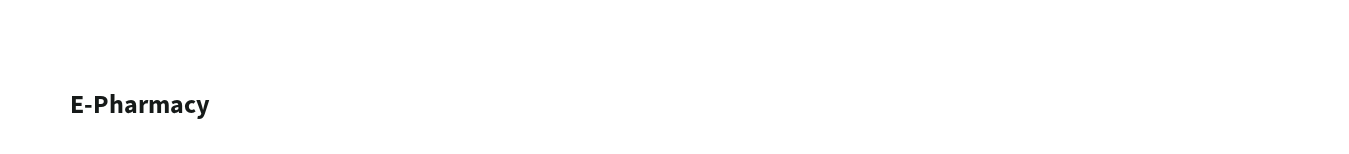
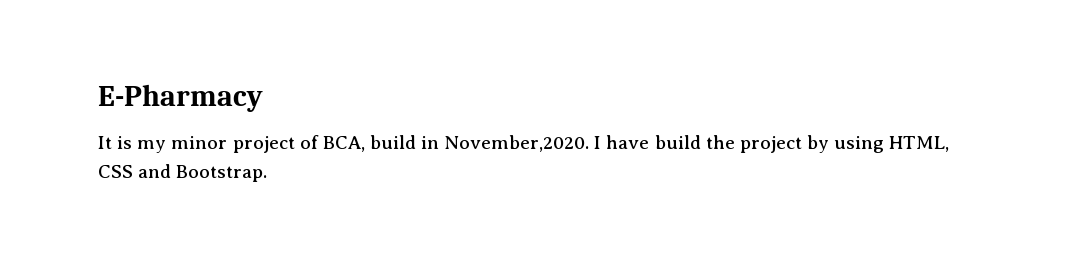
(210, 106) none -> [98,135,950,153] [98,164,268,182] // It is my minor project of BCA, build in November,2020. I have build the project by using HTML, CSS and Bootstrap.

